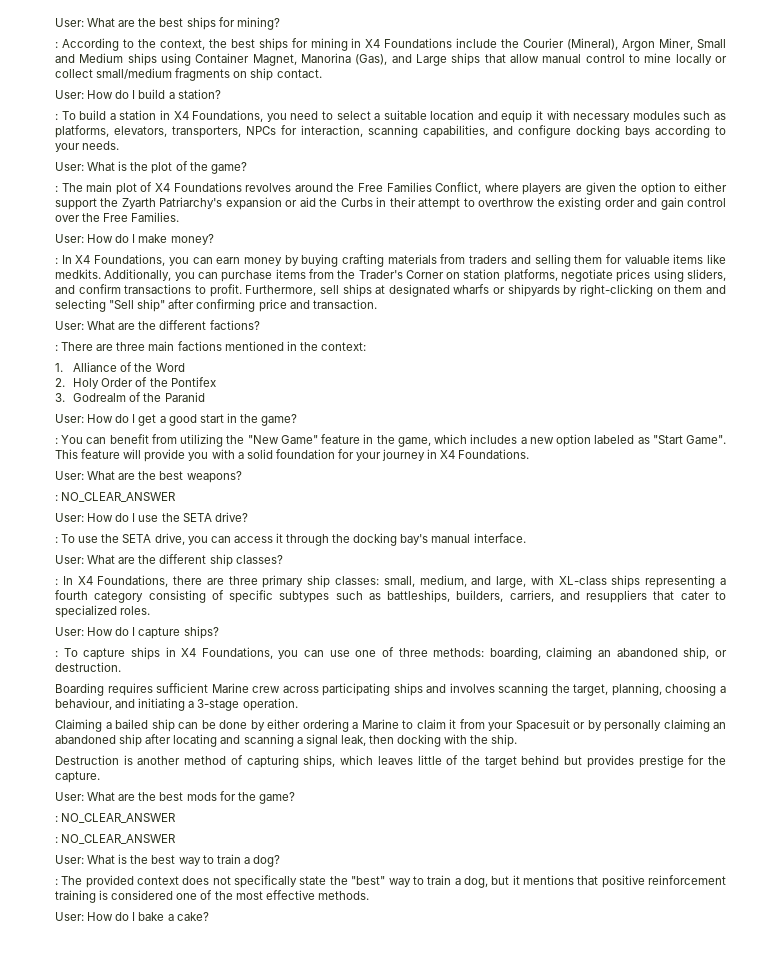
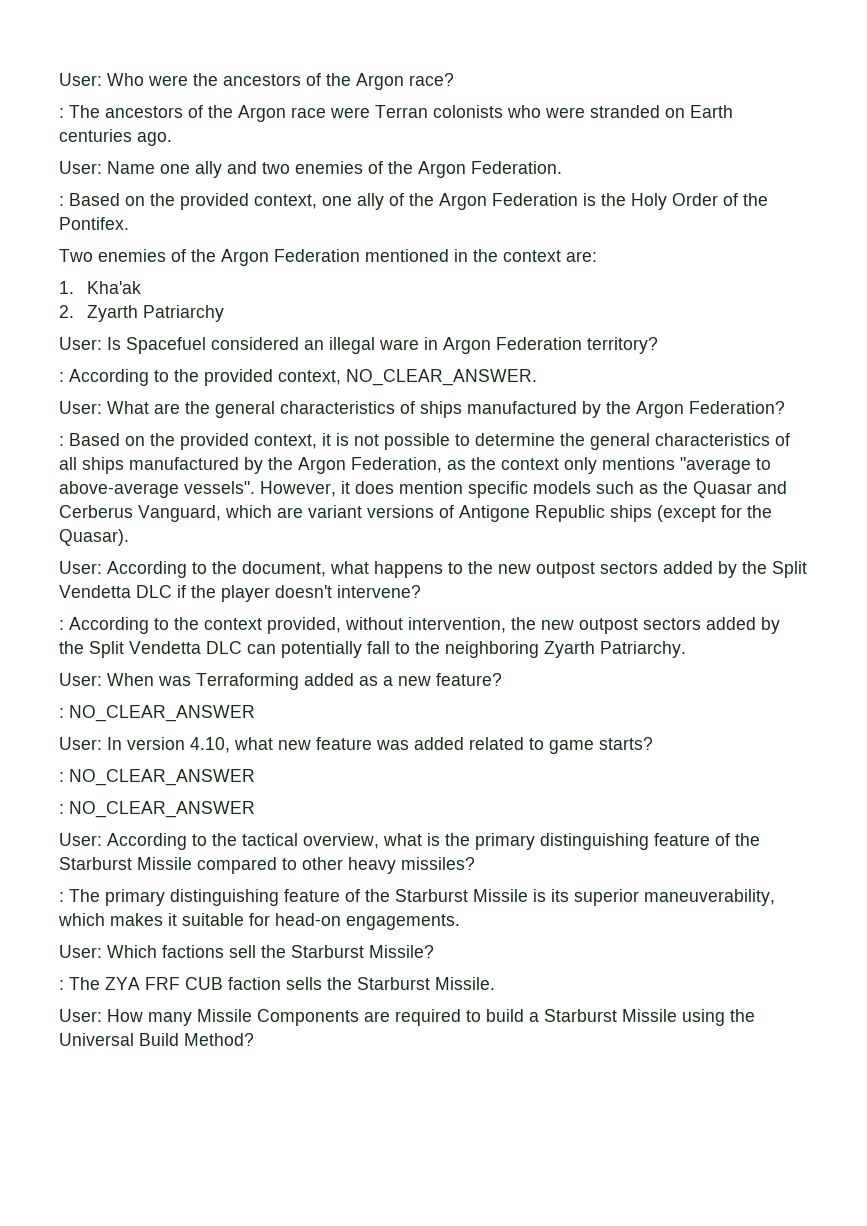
[55,17,280,30] [55,38,726,51] [55,53,727,66] [55,68,322,81] [55,89,221,99] [55,110,726,123] [55,125,726,138] [55,141,120,152] [55,161,247,174] [55,182,728,195] [55,197,726,210] [55,212,180,222] [55,234,214,245] [55,254,727,267] [55,269,726,282] [55,284,726,297] [55,299,377,312] [55,320,260,330] [55,341,366,351] [55,362,185,372] [55,377,216,389] [55,392,205,402] [55,413,298,426] [55,434,726,447] [55,449,530,462] [55,471,242,483] [55,492,177,502] [55,512,248,522] [55,533,526,546] [55,554,283,567] [55,575,726,588] [55,590,726,603] [55,605,151,618] [55,626,219,639] [55,647,728,660] [55,662,121,672] [55,683,726,696] [55,698,298,711] [55,719,726,732] [55,734,518,747] [55,755,726,768] [55,771,100,783] [55,791,295,804] User: What are the best ships for mining? // : According to the context, the best ships for mining in X4 Foundations include the Courier (Mineral), Argon Miner, Small and Medium ships using Container Magnet, Manorina (Gas), and Large ships that allow manual control to mine locally or collect small/medium fragments on ship contact. // User: How do I build a station? // : To build a station in X4 Foundations, you need to select a suitable location and equip it with necessary modules such as platforms, elevators, transporters, NPCs for interaction, scanning capabilities, and configure docking bays according to your needs. // User: What is the plot of the game? // : The main plot of X4 Foundations revolves around the Free Families Conflict, where players are given the option to either support the Zyarth Patriarchy's expansion or aid the Curbs in their attempt to overthrow the existing order and gain control over the Free Families. // User: How do I make money? // : In X4 Foundations, you can earn money by buying crafting materials from traders and selling them for valuable items like medkits. Additionally, you can purchase items from the Trader's Corner on station platforms, negotiate prices using sliders, and confirm transactions to profit. Furthermore, sell ships at designated wharfs or shipyards by right-clicking on them and selecting "Sell ship" after confirming price and transaction. // User: What are the different factions? // : There are three main factions mentioned in the context: // 1. Alliance of the Word // 2. Holy Order of the Pontifex // 3. Godrealm of the Paranid // User: How do I get a good start in the game? // : You can benefit from utilizing the "New Game" feature in the game, which includes a new option labeled as "Start Game". This feature will provide you with a solid foundation for your journey in X4 Foundations. // User: What are the best weapons? // : NO_CLEAR_ANSWER // User: How do I use the SETA drive? // : To use the SETA drive, you can access it through the docking bay's manual interface. // User: What are the different ship classes? // : In X4 Foundations, there are three primary ship classes: small, medium, and large, with XL-class ships representing a fourth category consisting of specific subtypes such as battleships, builders, carriers, and resuppliers that cater to specialized roles. // User: How do I capture ships? // : To capture ships in X4 Foundations, you can use one of three methods: boarding, claiming an abandoned ship, or destruction. // Boarding requires sufficient Marine crew across participating ships and involves scanning the target, planning, choosing a behaviour, and initiating a 3-stage operation. // Claiming a bailed ship can be done by either ordering a Marine to claim it from your Spacesuit or by personally claiming an abandoned ship after locating and scanning a signal leak, then docking with the ship. // Destruction is another method of capturing ships, which leaves little of the target behind but provides prestige for the capture. // User: What are the best mods for the game? -> [59,73,454,90] [59,105,733,122] [59,129,172,146] [59,161,562,178] [59,193,768,210] [59,217,129,230] [59,249,597,266] [59,281,142,294] [59,305,225,322] [59,337,658,354] [59,369,537,386] [59,401,785,418] [59,433,790,450] [59,457,771,474] [59,481,787,498] [59,505,772,522] [59,529,129,546] [59,561,807,578] [59,585,421,602] [59,617,780,634] [59,641,686,658] [59,673,502,690] [59,705,255,722] [59,737,653,754] User: Who were the ancestors of the Argon race? // : The ancestors of the Argon race were Terran colonists who were stranded on Earth centuries ago. // User: Name one ally and two enemies of the Argon Federation. // : Based on the provided context, one ally of the Argon Federation is the Holy Order of the Pontifex. // Two enemies of the Argon Federation mentioned in the context are: // 1. Kha'ak // 2. Zyarth Patriarchy // User: Is Spacefuel considered an illegal ware in Argon Federation territory? // : According to the provided context, NO_CLEAR_ANSWER. // User: What are the general characteristics of ships manufactured by the Argon Federation? // : Based on the provided context, it is not possible to determine the general characteristics of all ships manufactured by the Argon Federation, as the context only mentions "average to above-average vessels". However, it does mention specific models such as the Quasar and Cerberus Vanguard, which are variant versions of Antigone Republic ships (except for the Quasar). // User: According to the document, what happens to the new outpost sectors added by the Split Vendetta DLC if the player doesn't intervene? // : According to the context provided, without intervention, the new outpost sectors added by the Split Vendetta DLC can potentially fall to the neighboring Zyarth Patriarchy. // User: When was Terraforming added as a new feature? // : NO_CLEAR_ANSWER // User: In version 4.10, what new feature was added related to game starts?
[87,854,280,867] [55,875,727,888] [55,890,369,903] [55,912,209,921] What is the best way to train a dog? // : The provided context does not specifically state the "best" way to train a dog, but it mentions that positive reinforcement training is considered one of the most effective methods. // User: How do I bake a cake? -> [107,833,760,850] [59,857,475,874] [59,889,775,906] [58,913,460,930] [59,945,434,958] [59,977,495,990] [59,1009,755,1026] [59,1033,254,1046] According to the tactical overview, what is the primary distinguishing feature of the Starburst Missile compared to other heavy missiles? // : The primary distinguishing feature of the Starburst Missile is its superior maneuverability, which makes it suitable for head-on engagements. // User: Which factions sell the Starburst Missile? // : The ZYA FRF CUB faction sells the Starburst Missile. // User: How many Missile Components are required to build a Starburst Missile using the Universal Build Method?

